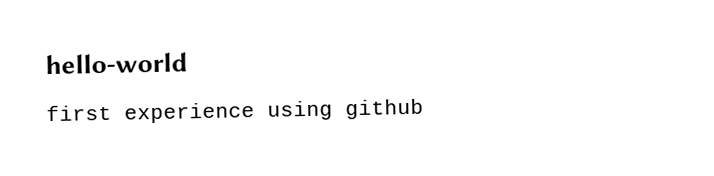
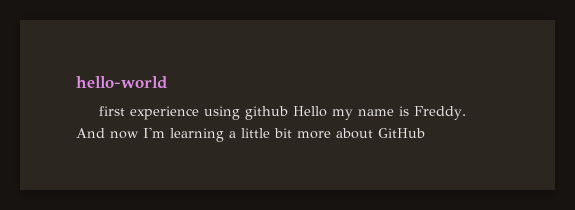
(424, 109) none -> [292,106,466,120] [76,127,425,142] Hello my name is Freddy. And now I'm learning a little bit more about GitHub

